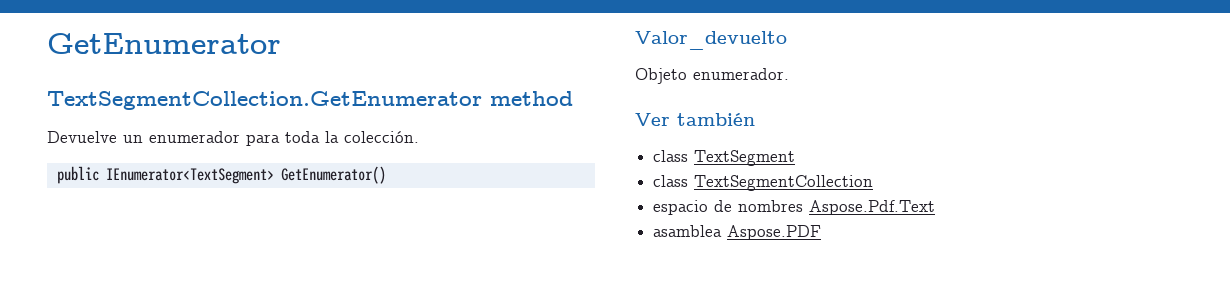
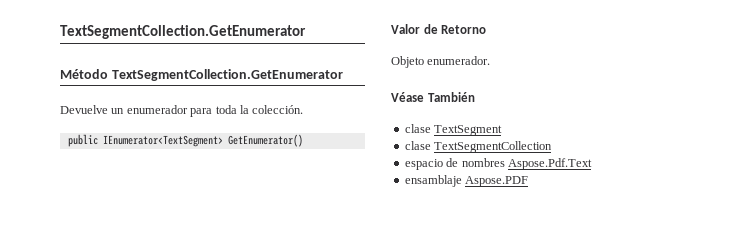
[47,33,281,54] [47,91,573,110] GetEnumerator // TextSegmentCollection.GetEnumerator method -> [60,25,306,39] [60,69,343,81] TextSegmentCollection.GetEnumerator // Método TextSegmentCollection.GetEnumerator
[635,31,787,50] Valor_devuelto -> [391,24,487,34] Valor de Retorno
[635,113,755,126] [653,150,689,162] Ver también // class -> [391,92,475,102] [404,124,431,133] Véase También // clase
[653,175,689,187] class -> [404,141,431,150] clase
[653,225,723,237] asamblea -> [404,175,462,187] ensamblaje

